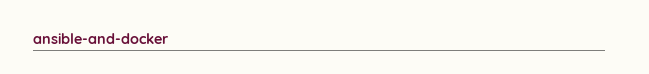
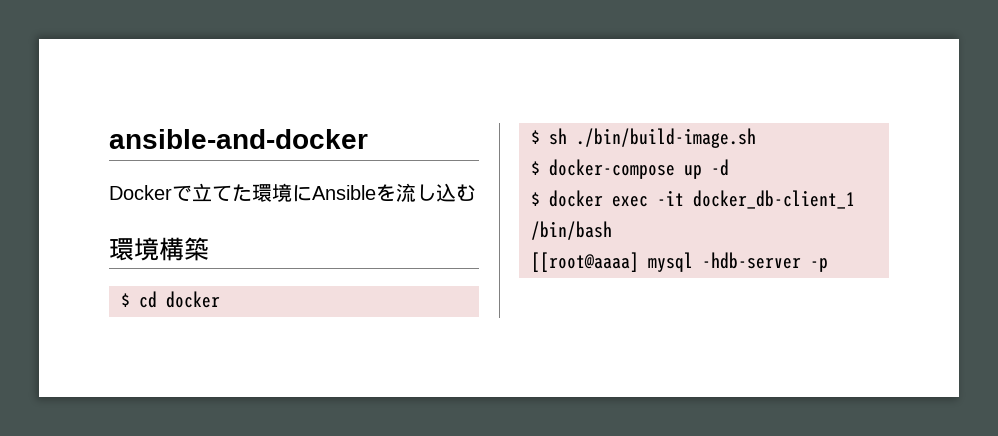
(168, 38) none -> [109,183,476,202] [109,237,209,261] [121,291,220,308] [531,128,756,148] [531,159,729,179] [531,190,855,209] [531,221,612,240] [531,252,828,272] // Dockerで立てた環境にAnsibleを流し込む // 環境構築 // $ cd docker // $ sh ./bin/build-image.sh // $ docker-compose up -d // $ docker exec -it docker_db-client_1 /bin/bash // [[root@aaaa] mysql -hdb-server -p

